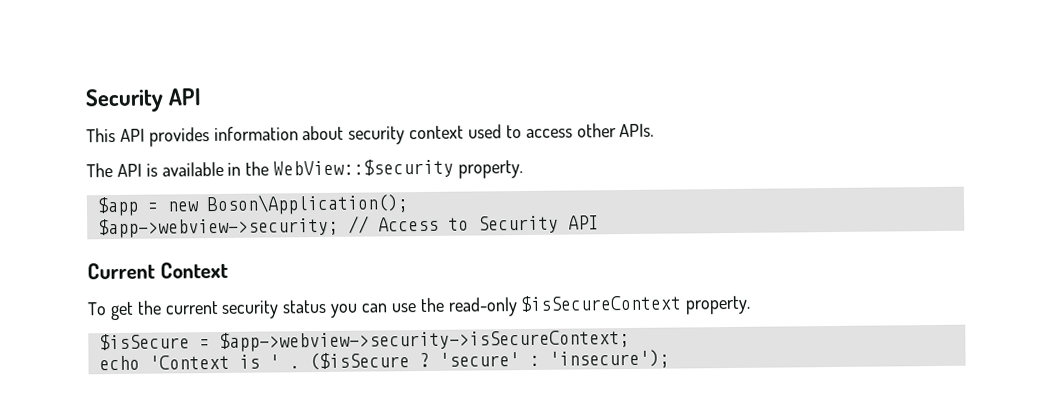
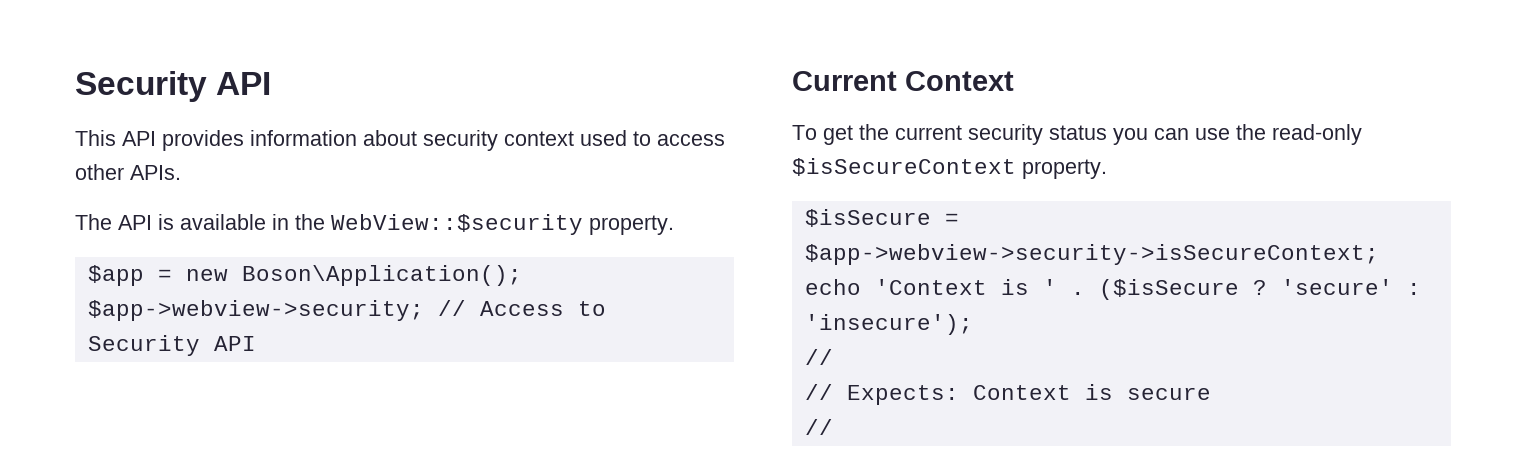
(670, 359) none -> [804,349,833,365] [804,384,1211,405] [804,419,833,435] // // // // Expects: Context is secure // //

